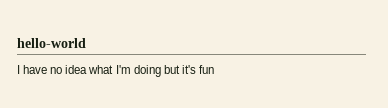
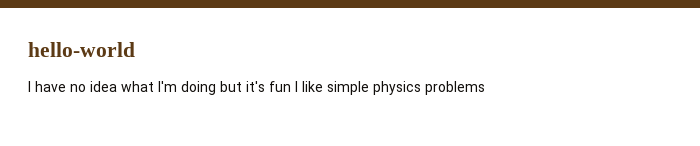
(214, 69) none -> [295,81,485,95] I like simple physics problems

